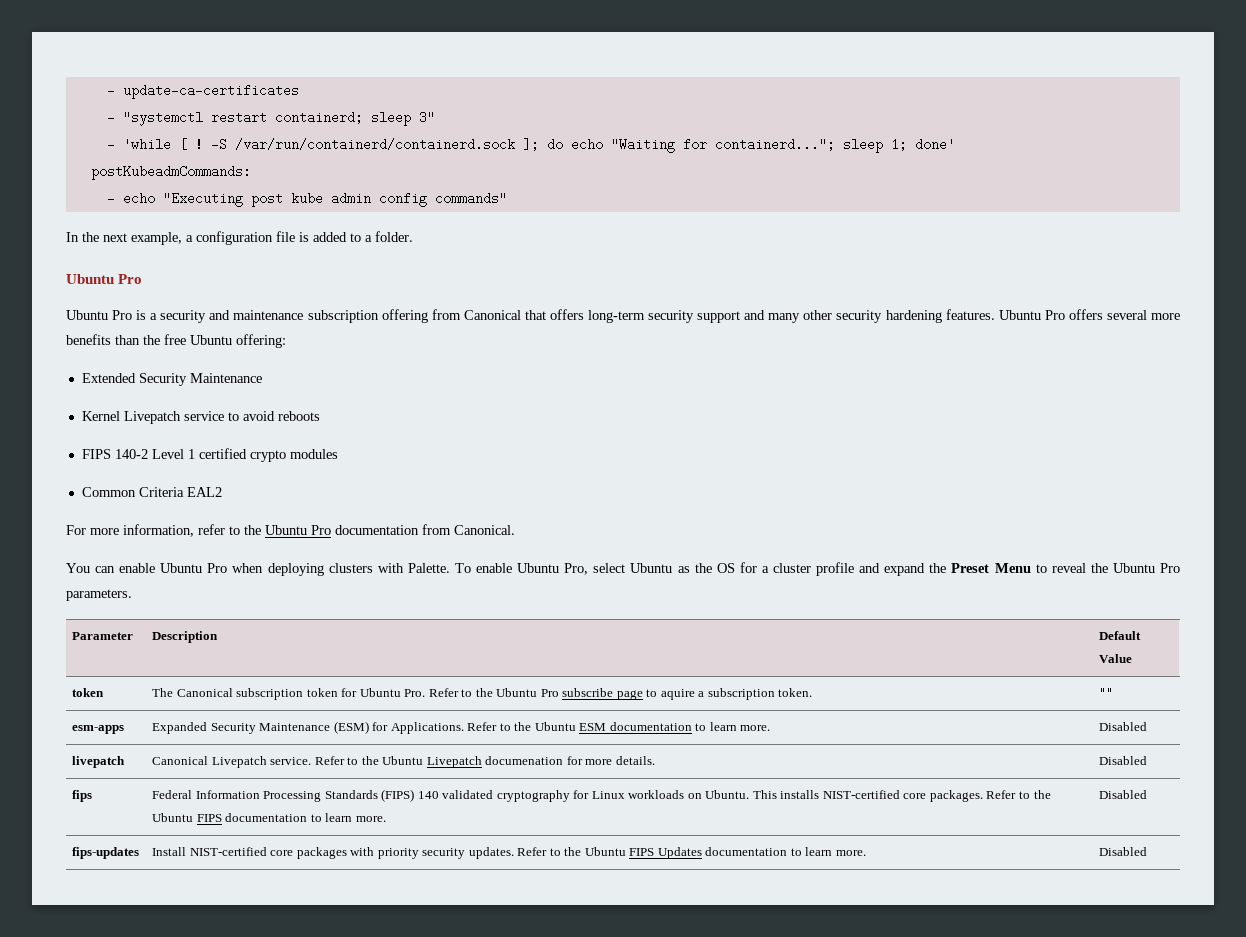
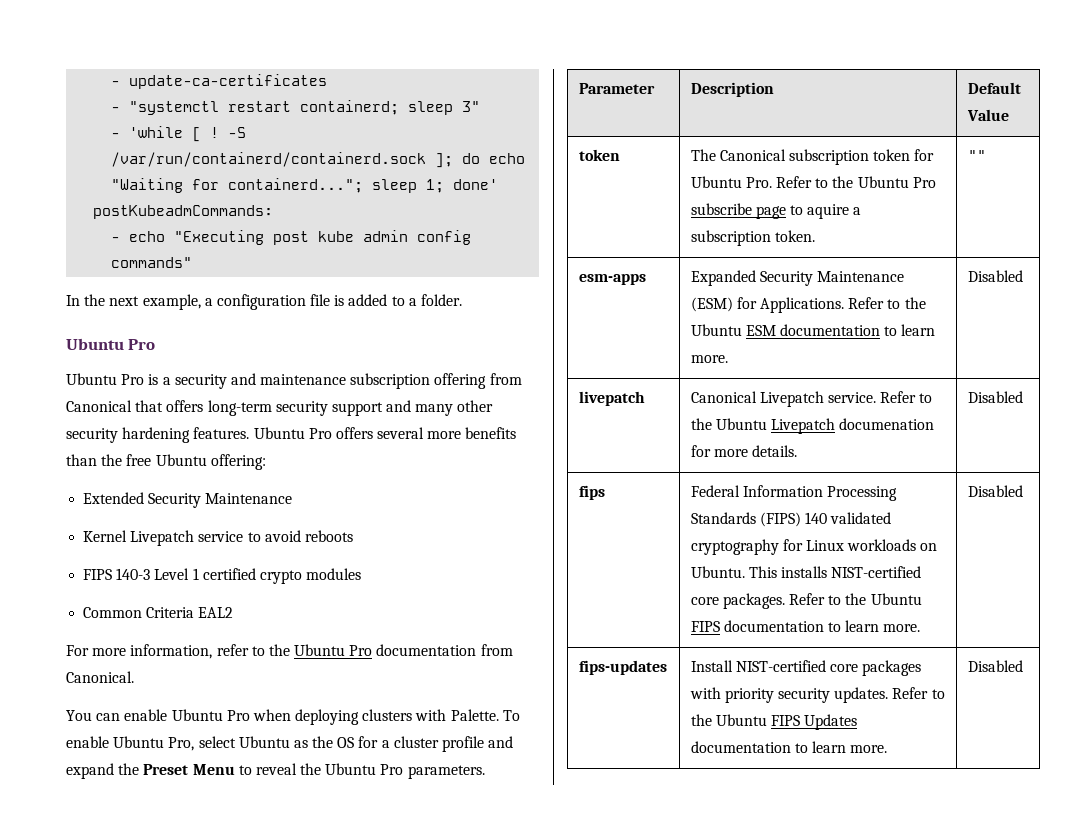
[114,449,148,459] 140-2 -> [116,568,151,580] 140-3

